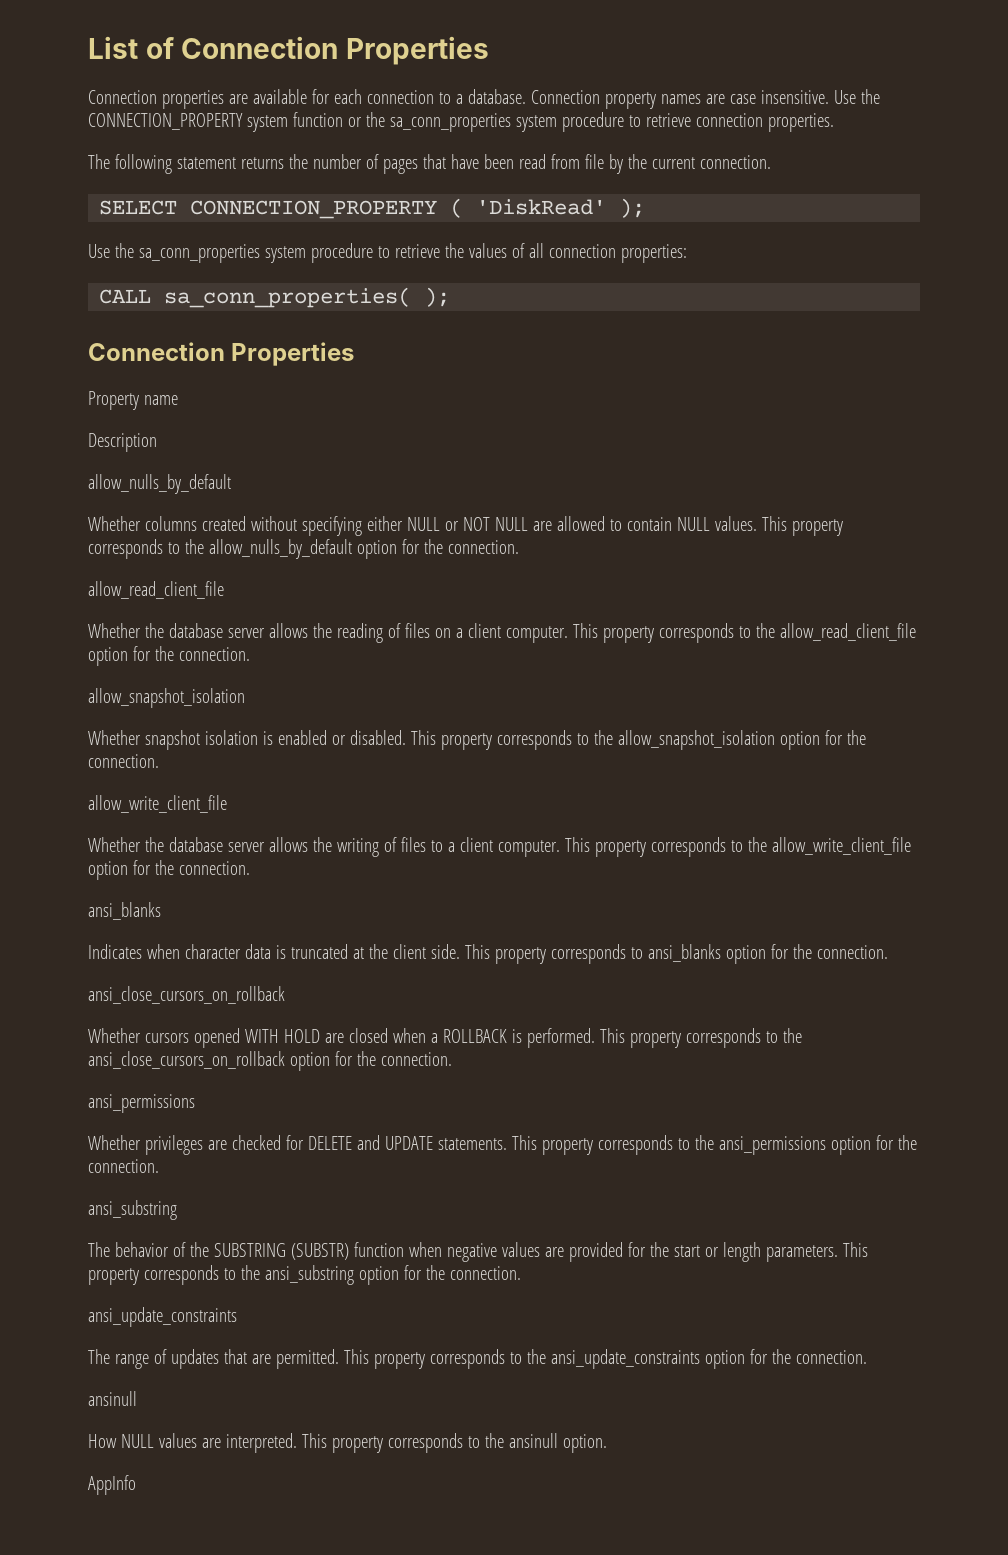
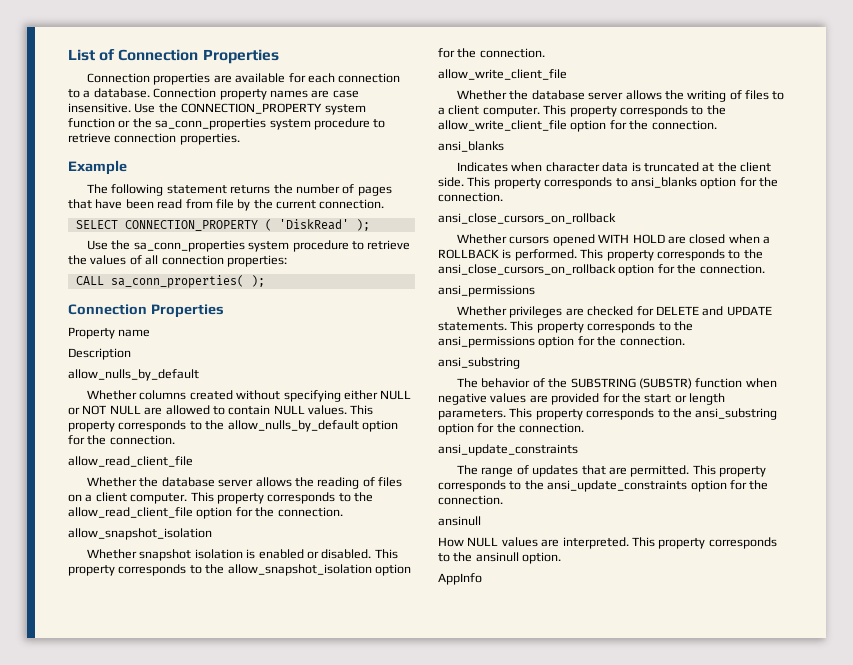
(834, 122) none -> [68,160,127,175] // Example

